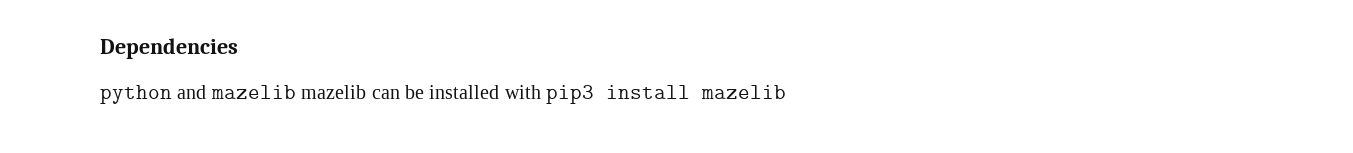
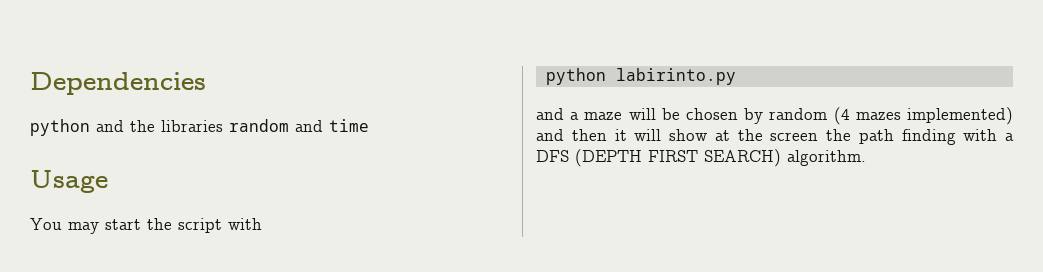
[210,85,787,104] mazelib mazelib can be installed with pip3 install mazelib -> [130,119,369,132] [30,170,108,193] [30,218,262,234] [545,68,736,85] [536,107,1013,125] [536,129,1014,145] [536,149,866,167] the libraries random and time // Usage // You may start the script with // python labirinto.py // and a maze will be chosen by random (4 mazes implemented) and then it will show at the screen the path finding with a DFS (DEPTH FIRST SEARCH) algorithm.

